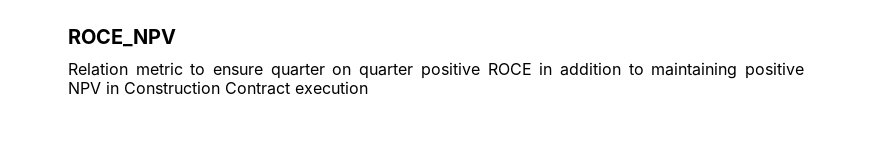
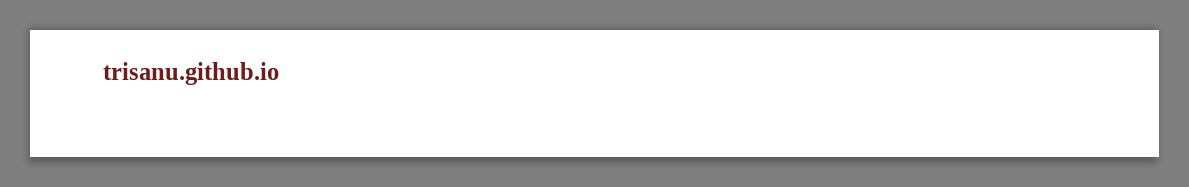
[68,29,176,47] [68,62,804,79] [68,81,368,95] ROCE_NPV // Relation metric to ensure quarter on quarter positive ROCE in addition to maintaining positive NPV in Construction Contract execution -> [103,62,279,85] trisanu.github.io

